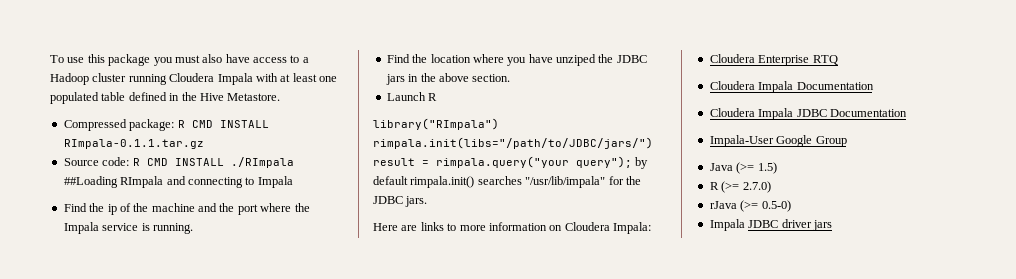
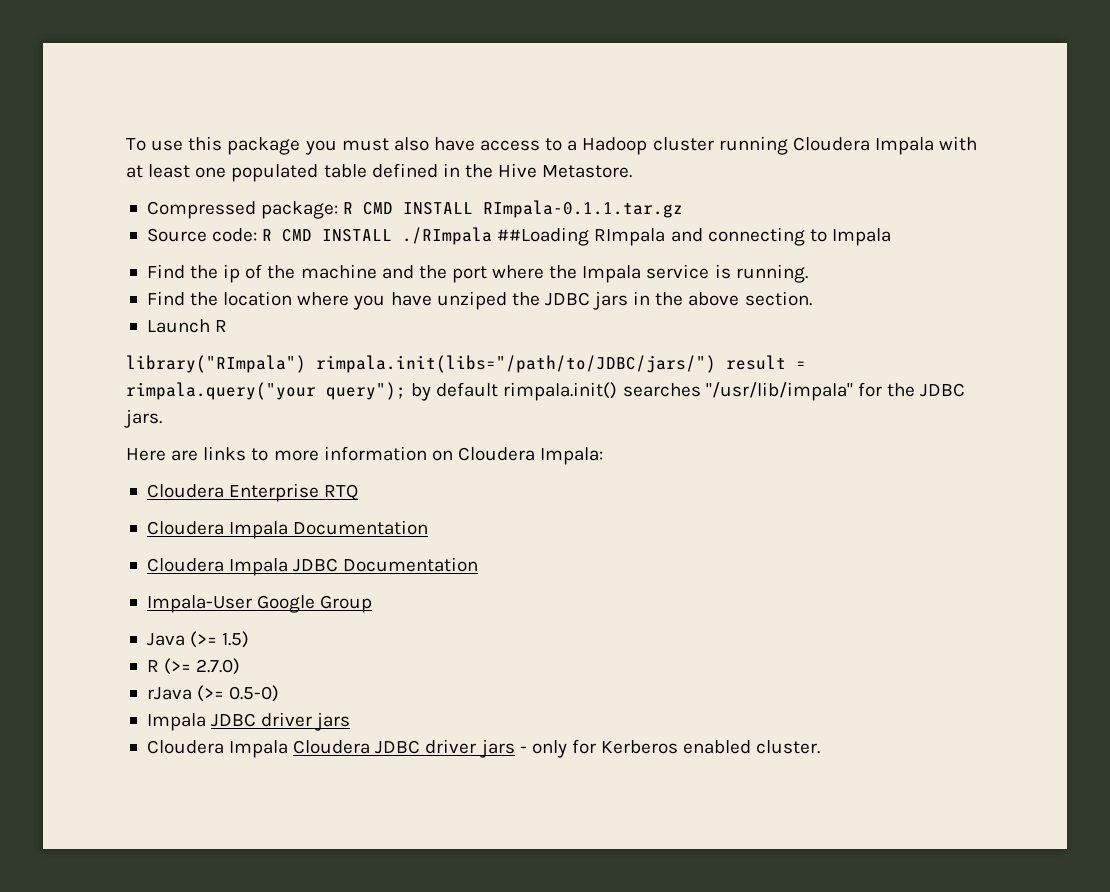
(832, 225) none -> [146,739,821,758] // Cloudera Impala Cloudera JDBC driver jars - only for Kerberos enabled cluster.

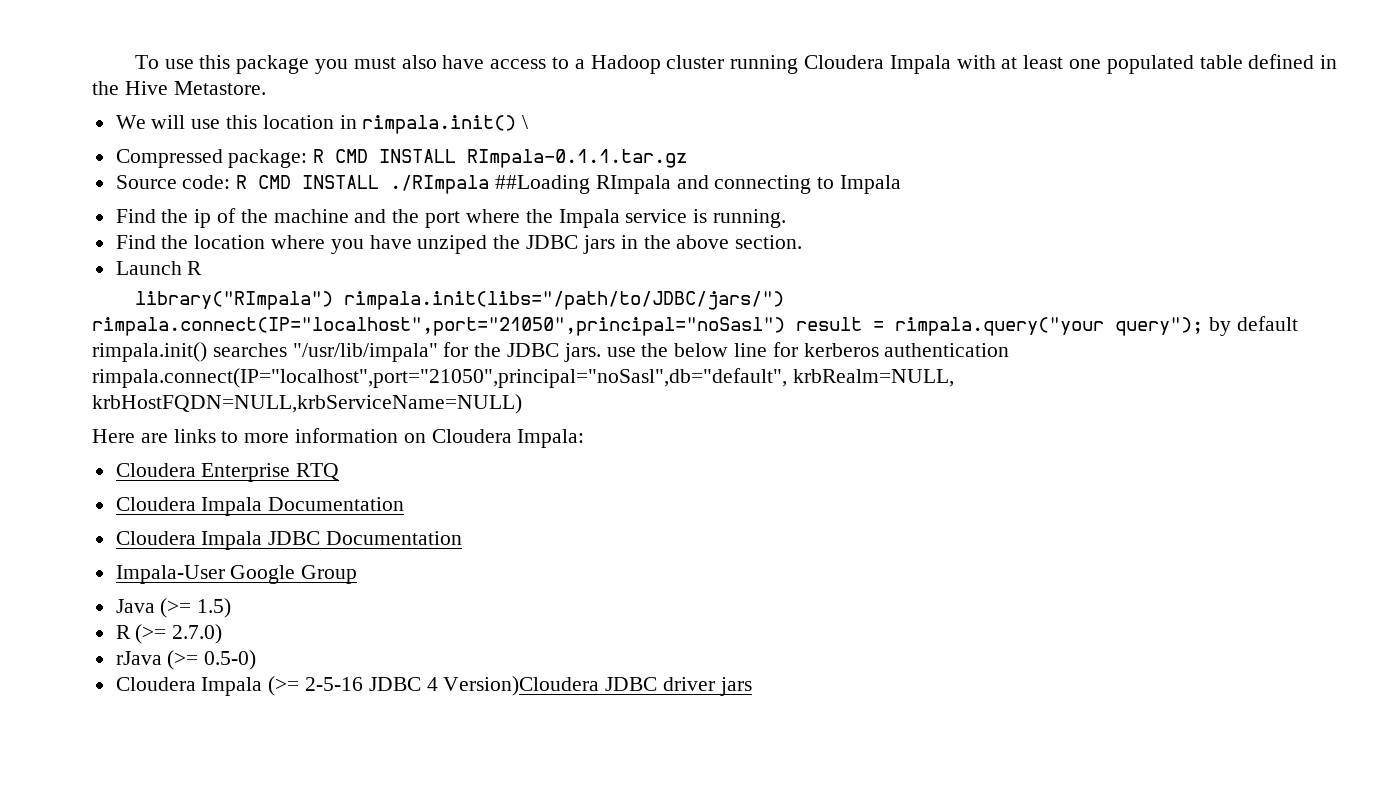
(633, 171) none -> [115,115,529,134] // We will use this location in rimpala.init() \
(716, 364) none -> [92,317,785,336] rimpala.connect(IP="localhost",port="21050",principal="noSasl")
(162, 418) none -> [606,342,1010,357] [92,368,954,388] [92,394,522,414] use the below line for kerberos authentication rimpala.connect(IP="localhost",port="21050",principal="noSasl",db="default", krbRealm=NULL, krbHostFQDN=NULL,krbServiceName=NULL)
[146,712,351,731] [146,739,821,758] Impala JDBC driver jars // Cloudera Impala Cloudera JDBC driver jars - only for Kerberos enabled cluster. -> [115,676,752,696] Cloudera Impala (>= 2-5-16 JDBC 4 Version)Cloudera JDBC driver jars

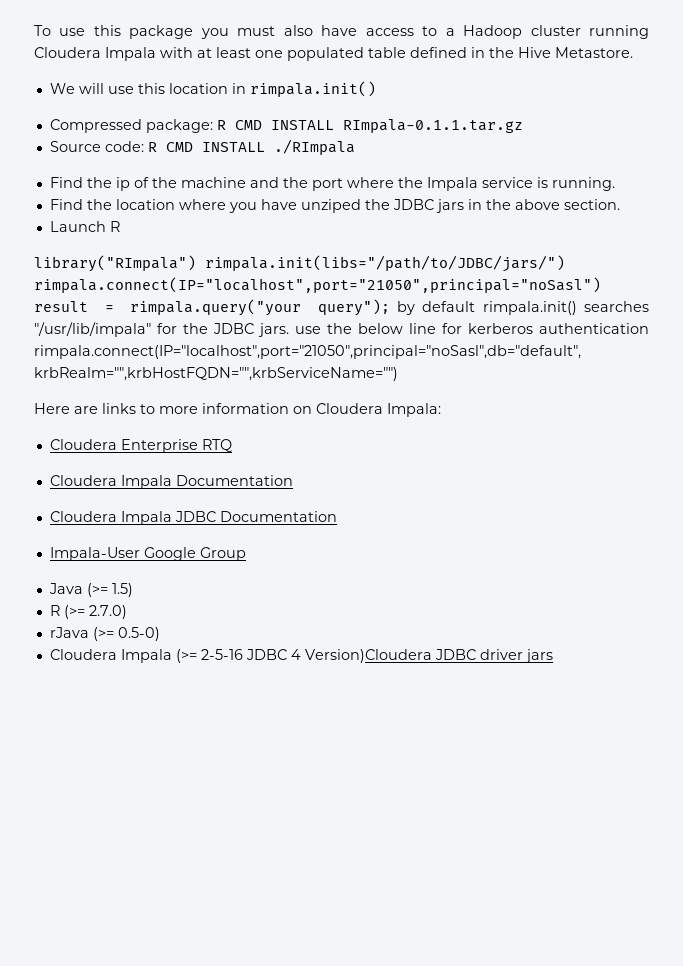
[522,115,529,129] \ -> (376, 89) none
[495,175,902,194] ##Loading RImpala and connecting to Impala -> (355, 147) none
[792,369,954,387] [92,394,522,414] krbRealm=NULL, krbHostFQDN=NULL,krbServiceName=NULL) -> [34,367,398,381] krbRealm="",krbHostFQDN="",krbServiceName="")

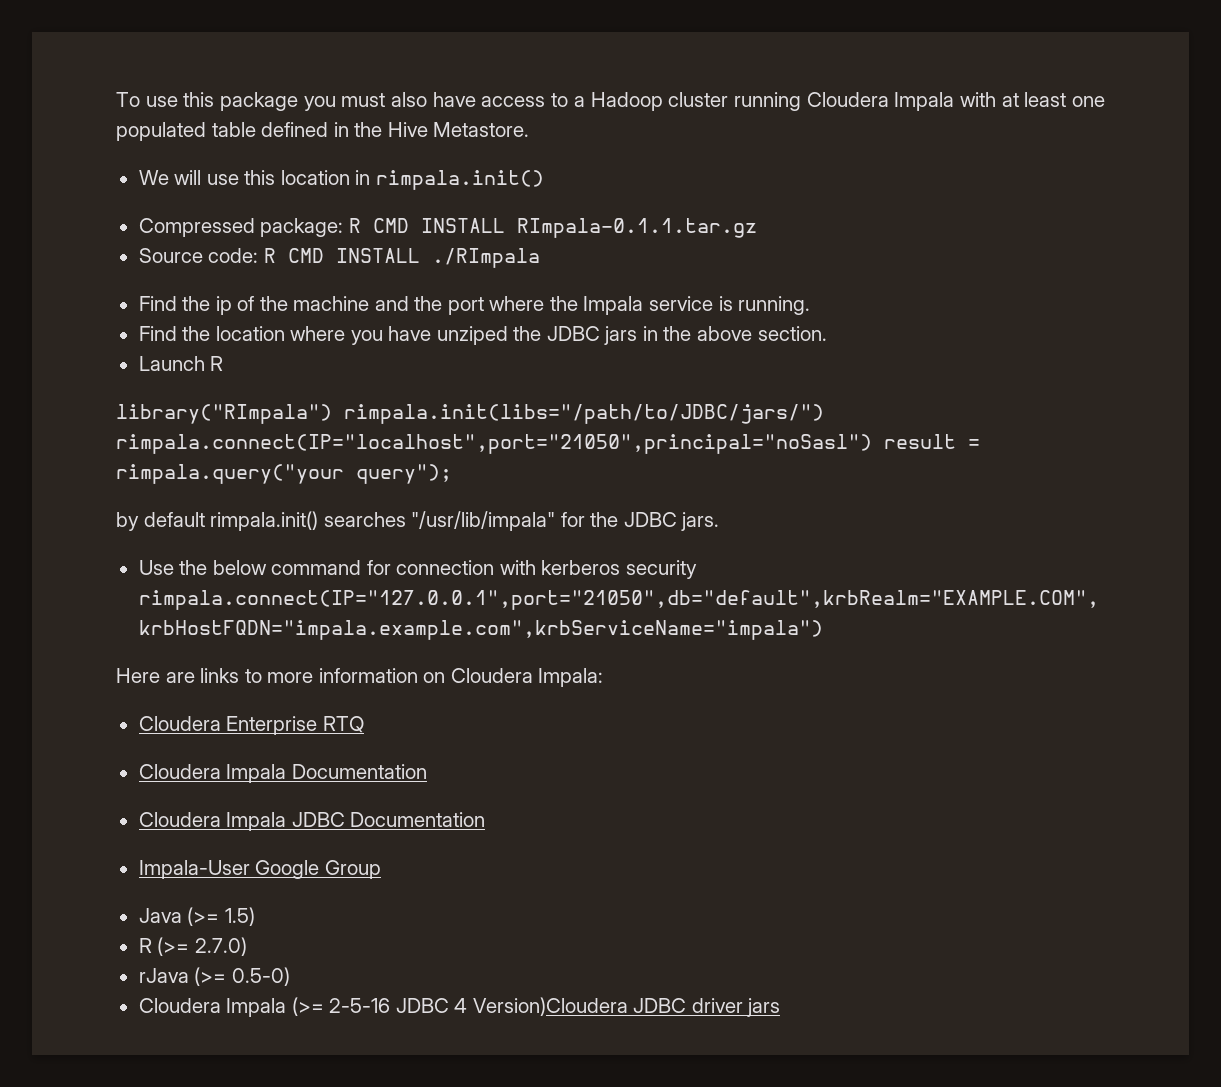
(390, 307) none -> (452, 474) //
[295,326,321,334] use -> [138,560,174,575] // Use
[409,323,649,334] [34,345,581,359] [34,367,398,381] line for kerberos authentication rimpala.connect(IP="localhost",port="21050",principal="noSasl",db="default", krbRealm="",krbHostFQDN="",krbServiceName="") -> [271,560,697,579] [138,590,1099,610] [138,620,823,640] command for connection with kerberos security rimpala.connect(IP="127.0.0.1",port="21050",db="default",krbRealm="EXAMPLE.COM", krbHostFQDN="impala.example.com",krbServiceName="impala")

